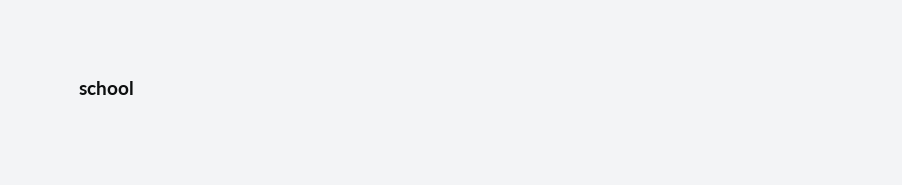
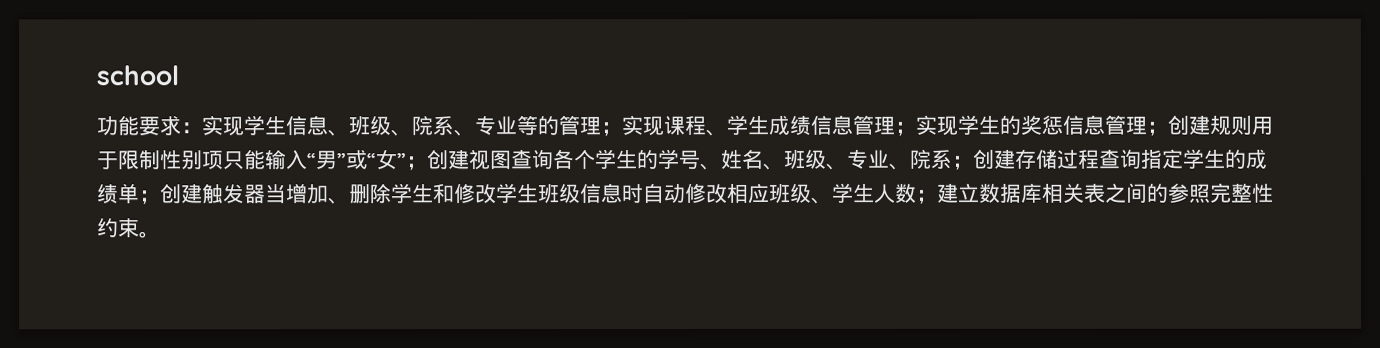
(134, 88) none -> [96,114,1273,137] [96,148,1267,171] [97,182,1274,205] [97,218,161,239] // 功能要求：实现学生信息、班级、院系、专业等的管理；实现课程、学生成绩信息管理；实现学生的奖惩信息管理；创建规则用于限制性别项只能输入“男”或“女”；创建视图查询各个学生的学号、姓名、班级、专业、院系；创建存储过程查询指定学生的成绩单；创建触发器当增加、删除学生和修改学生班级信息时自动修改相应班级、学生人数；建立数据库相关表之间的参照完整性约束。

